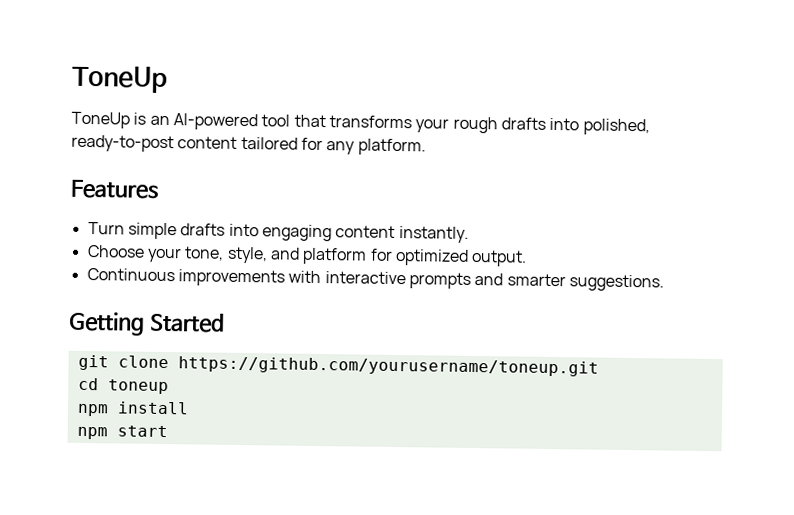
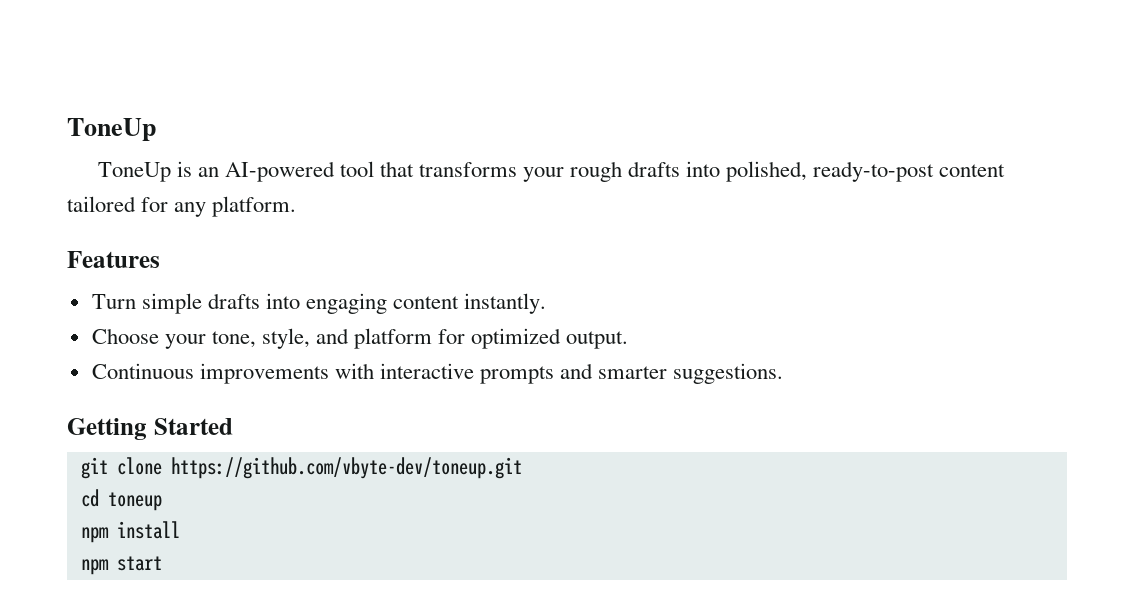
[177,356,599,377] https://github.com/yourusername/toneup.git -> [170,457,522,479] https://github.com/vbyte-dev/toneup.git

